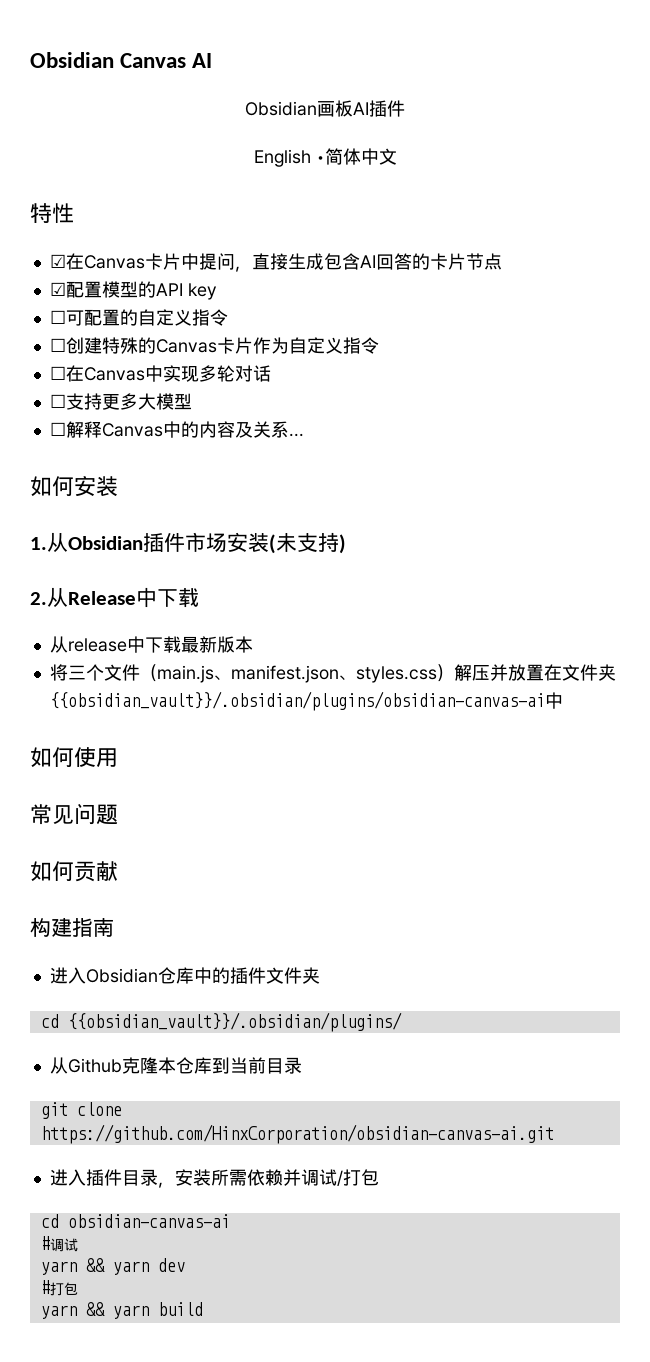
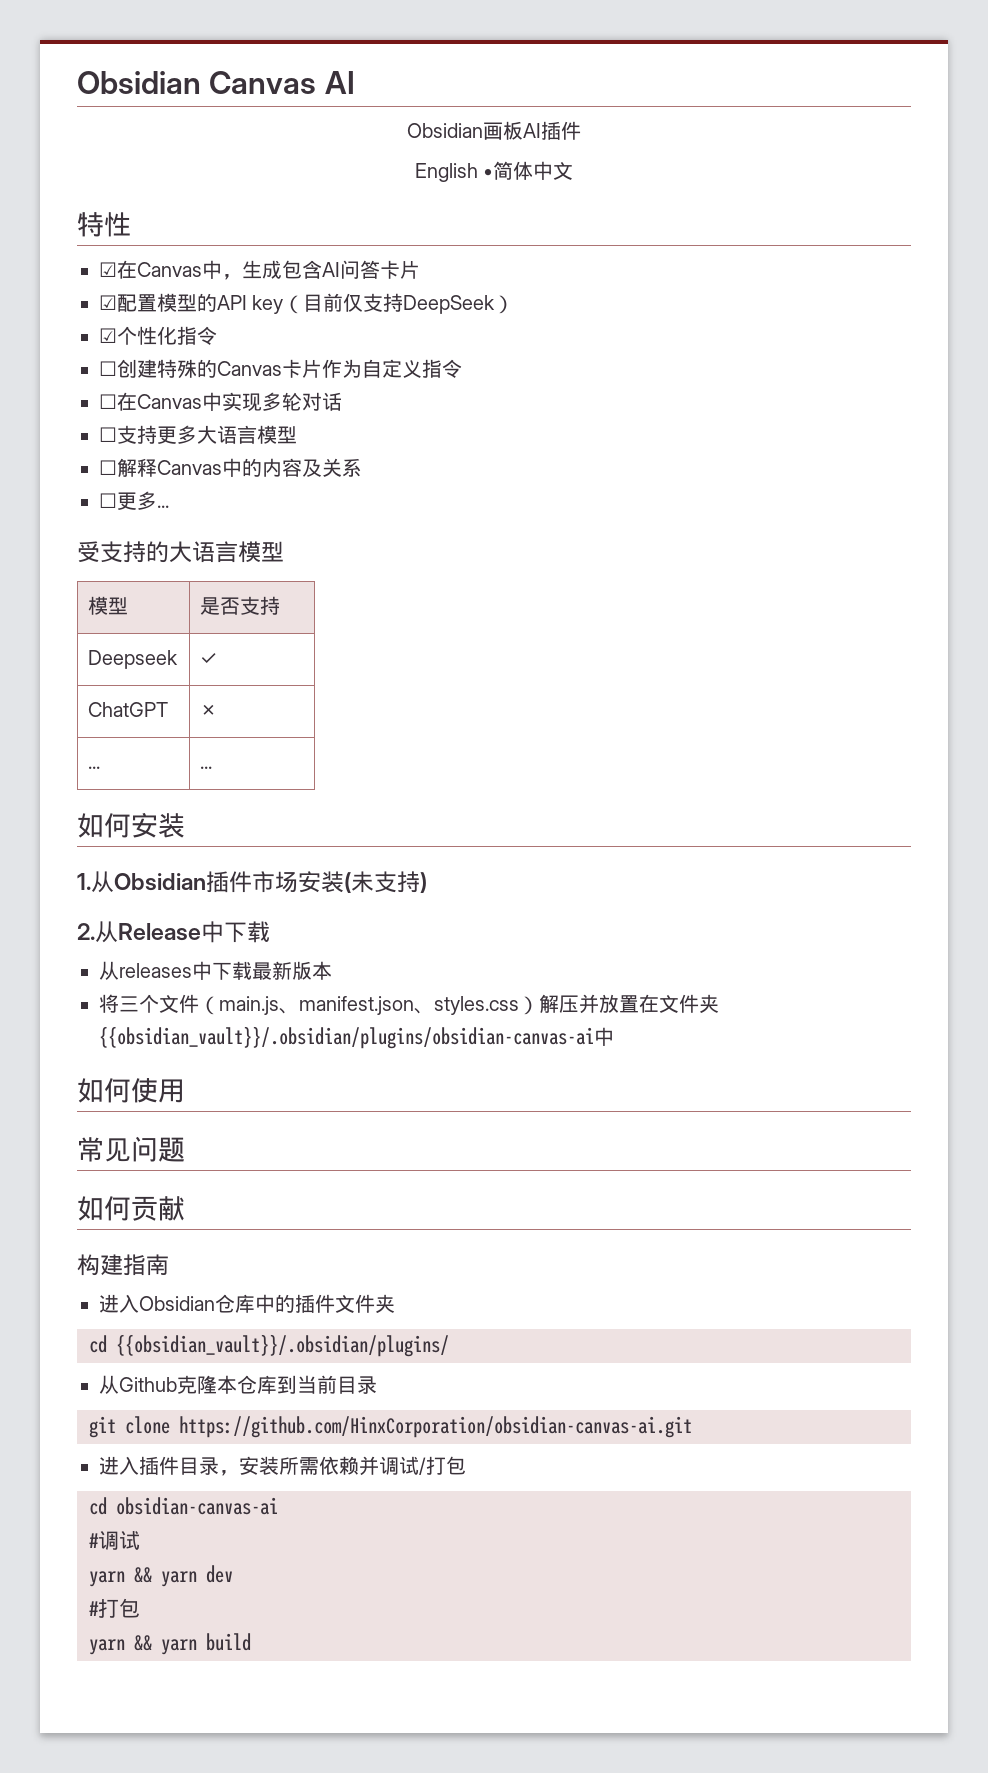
[144,253,288,272] 卡片中提问，直接 -> [202,260,242,280] 中，
[375,253,502,270] 回答的卡片节点 -> [340,260,420,279] 问答卡片
[49,309,192,326] // ☐可配置的自定义 -> [283,293,515,314] [99,326,177,345] （目前仅支持DeepSeek） // ☑个性化
(156, 401) none -> [217,425,257,444] 语言
(289, 429) none -> [99,491,169,510] [77,541,284,563] [88,596,129,615] [200,596,281,615] [88,650,179,669] [200,653,218,665] [88,702,169,717] [200,704,218,717] [88,766,101,769] // ☐更多... // 受支持的大语言模型 // 模型 | 是否支持 // Deepseek | ✓ // ChatGPT | ✗ // ... |
[67,638,127,652] release -> [119,963,192,978] releases

